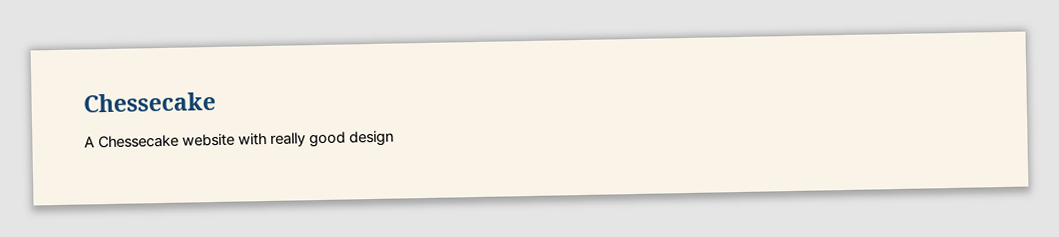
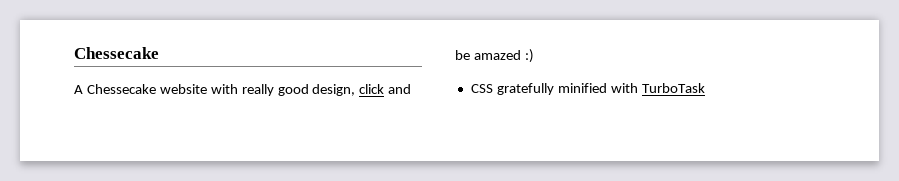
[349,130,395,147] design -> [312,84,412,96] [455,49,534,63] [470,83,705,95] design, click and be amazed :) // CSS gratefully minified with TurboTask

